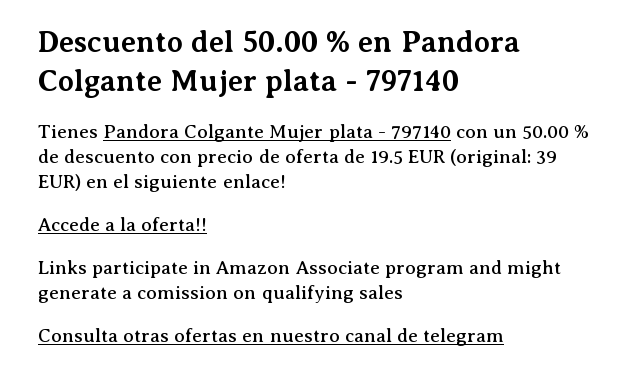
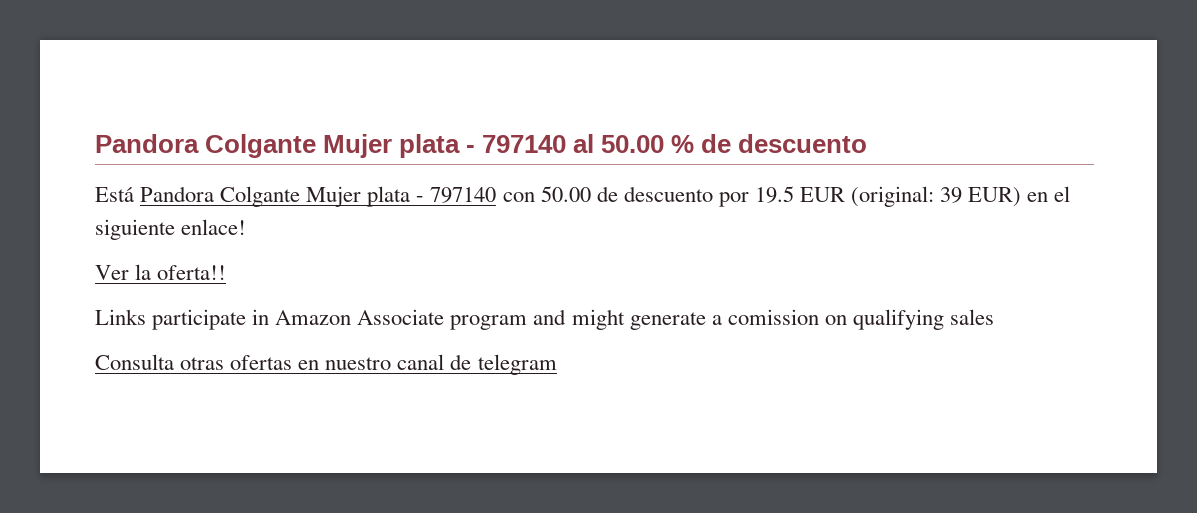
[38,30,520,52] [38,69,460,98] [38,125,98,138] Descuento del 50.00 % en Pandora Colgante Mujer plata - 797140 // Tienes -> [95,134,868,158] [95,187,134,202] Pandora Colgante Mujer plata - 797140 al 50.00 % de descuento // Está
[493,125,590,139] [38,149,365,167] un 50.00 % de descuento con precio de oferta de -> [540,186,749,207] 50.00 de descuento por
[38,217,116,231] Accede a -> [95,265,129,280] Ver

